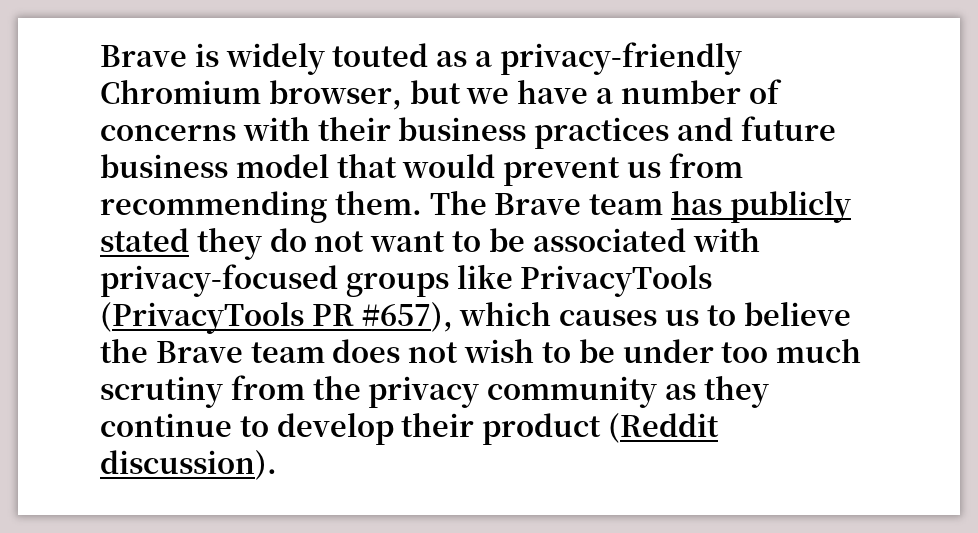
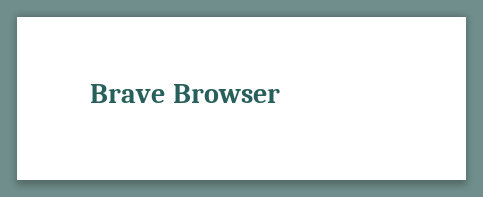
[100,42,742,75] [100,79,782,110] [100,116,836,149] [100,153,743,186] [100,191,851,223] [100,228,760,260] [100,264,713,297] [100,302,851,334] [100,339,862,363] [100,375,769,408] [100,413,720,445] [100,450,277,480] Brave is widely touted as a privacy-friendly Chromium browser, but we have a number of concerns with their business practices and future business model that would prevent us from recommending them. The Brave team has publicly stated they do not want to be associated with privacy-focused groups like PrivacyTools (PrivacyTools PR #657), which causes us to believe the Brave team does not wish to be under too much scrutiny from the privacy community as they continue to develop their product (Reddit discussion). -> [90,84,280,103] Brave Browser

